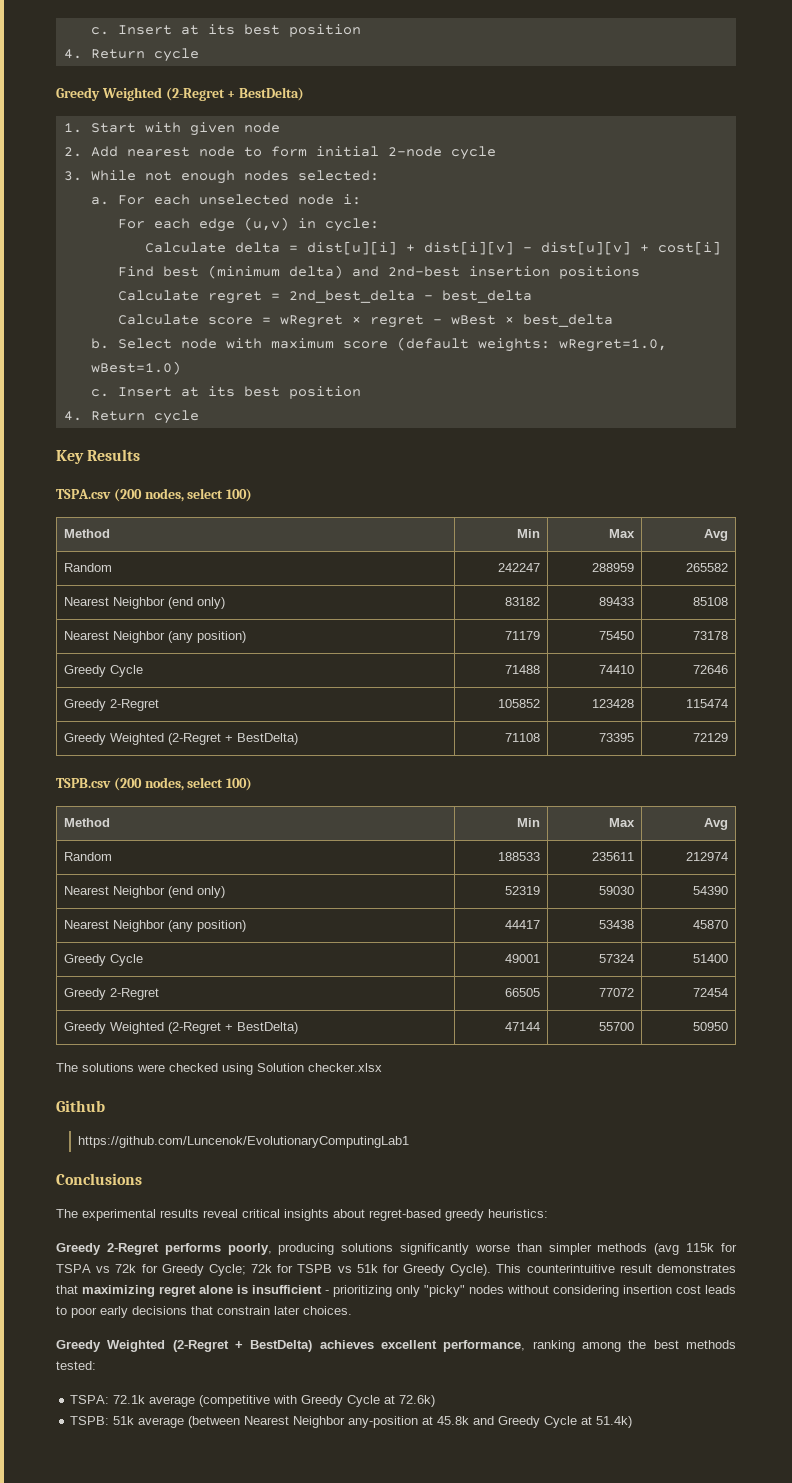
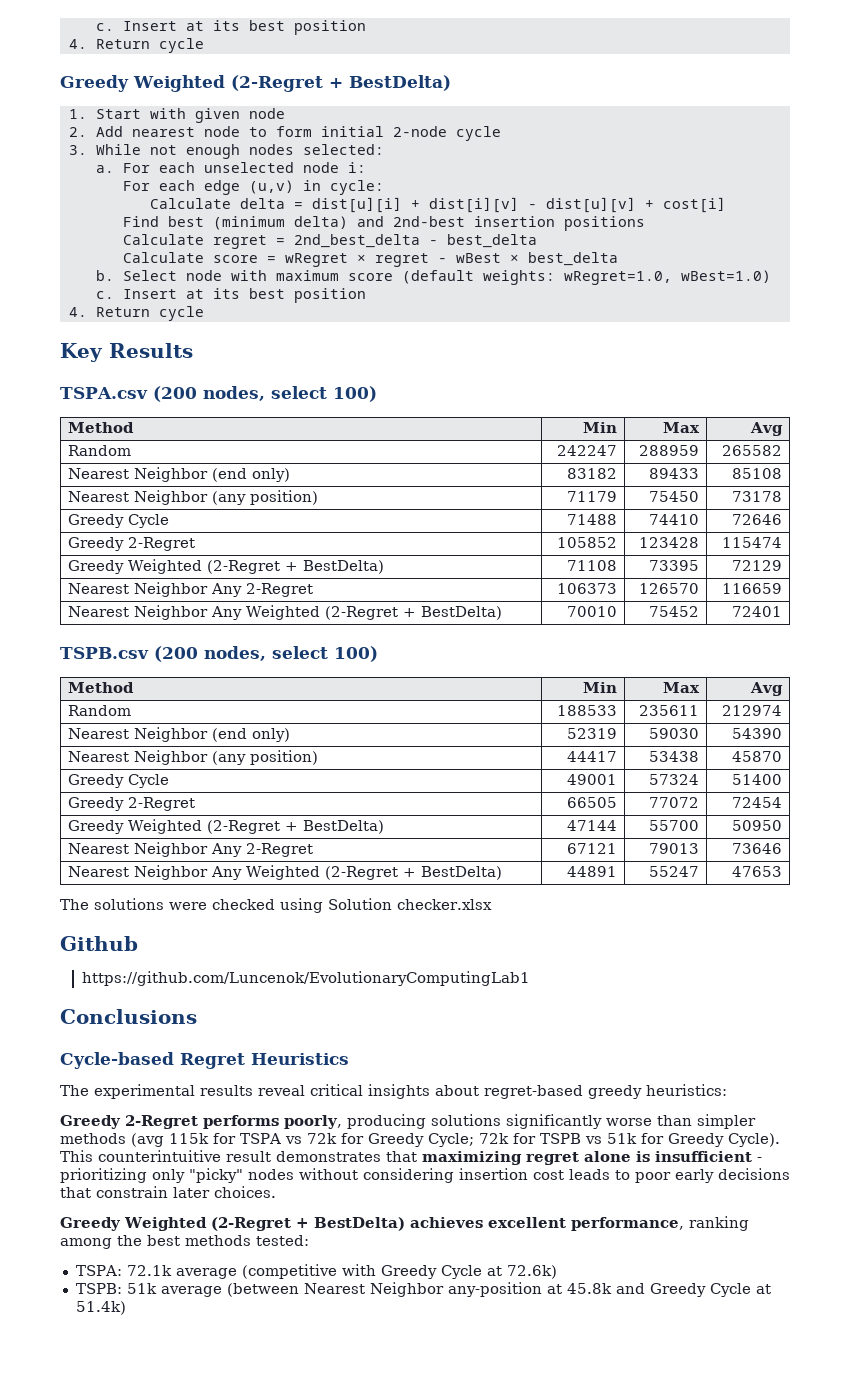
(728, 737) none -> [68,582,314,597] [556,583,617,594] [638,583,699,594] [721,583,782,594] [68,605,503,620] [566,606,617,617] [648,606,699,617] [731,606,782,617] // Nearest Neighbor Any 2-Regret | 106373 | 126570 | 116659 // Nearest Neighbor Any Weighted (2-Regret + BestDelta) | 70010 | 75452 | 72401
(728, 1026) none -> [68,842,314,857] [566,843,617,854] [648,843,699,854] [731,843,782,854] [68,865,503,880] [566,866,617,877] [648,866,699,877] [731,866,782,877] // Nearest Neighbor Any 2-Regret | 67121 | 79013 | 73646 // Nearest Neighbor Any Weighted (2-Regret + BestDelta) | 44891 | 55247 | 47653
(142, 1179) none -> [60,1052,349,1069] // Cycle-based Regret Heuristics

